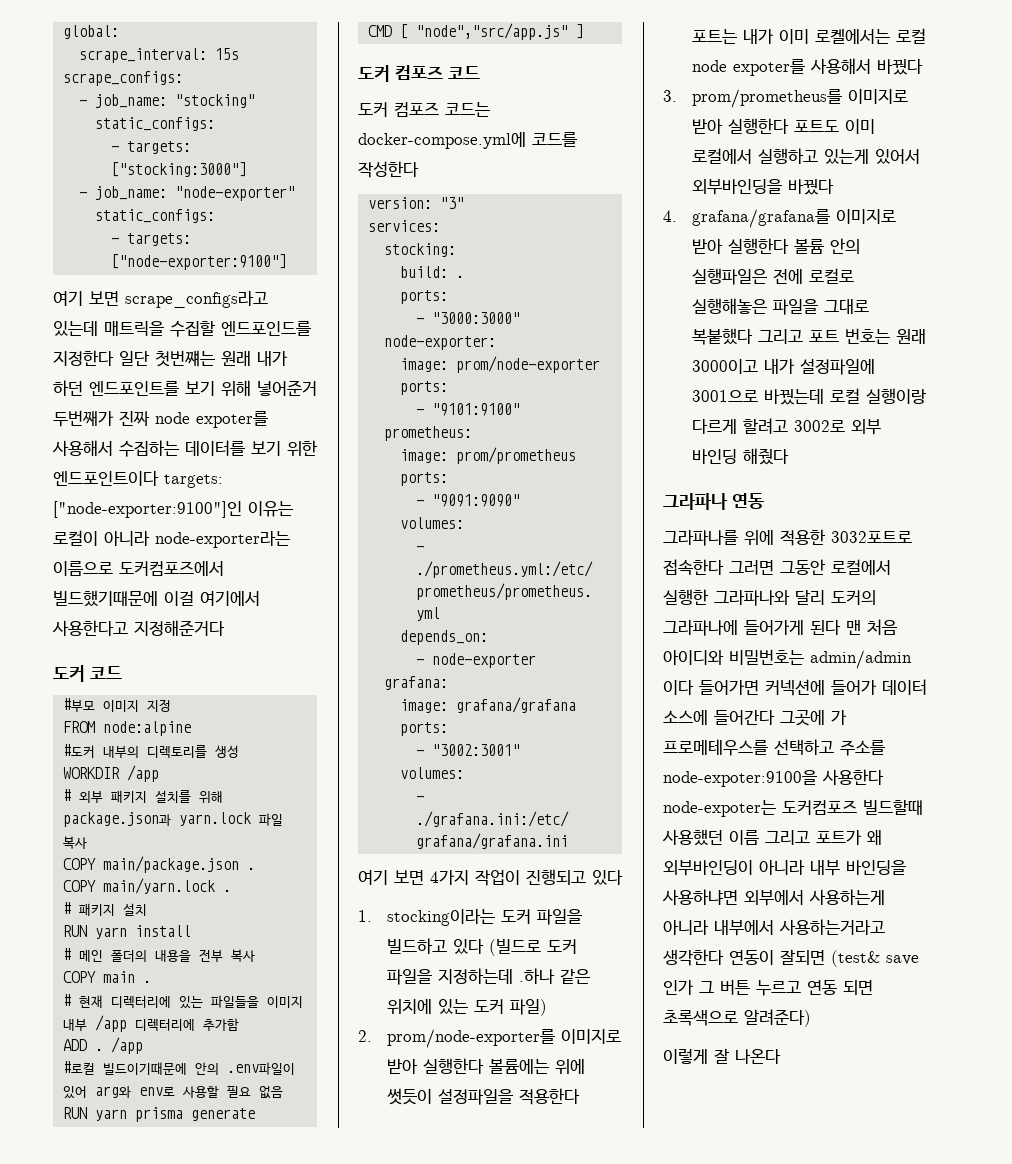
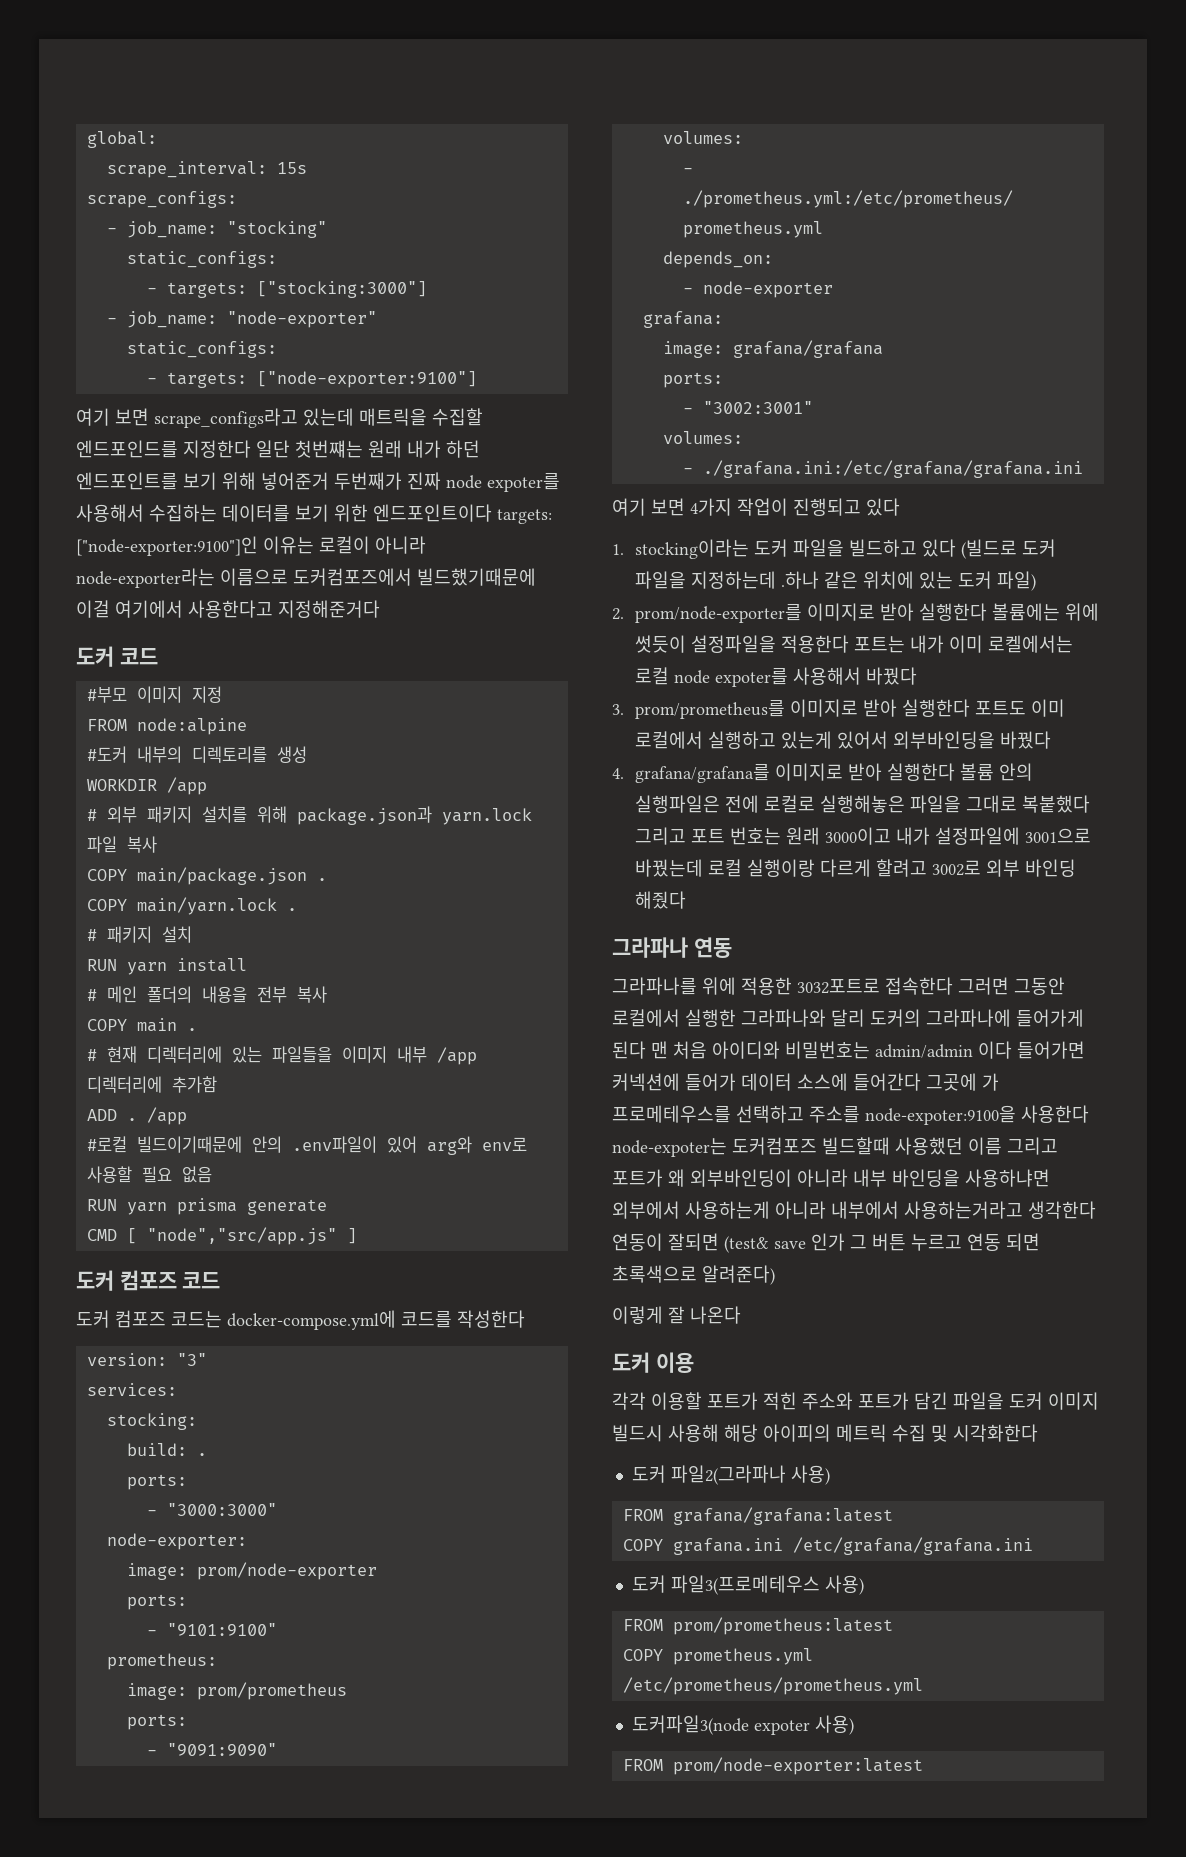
(781, 1056) none -> [612,1352,694,1373] [612,1392,1099,1410] [612,1424,1038,1442] [631,1465,830,1485] [622,1507,893,1525] [622,1537,1033,1555] [631,1575,864,1595] [622,1617,893,1635] [622,1648,813,1665] [622,1677,923,1695] [631,1715,854,1735] [622,1757,923,1775] // 도커 이용 // 각각 이용할 포트가 적힌 주소와 포트가 담긴 파일을 도커 이미지 빌드시 사용해 해당 아이피의 메트릭 수집 및 시각화한다 // 도커 파일2(그라파나 사용) // FROM grafana/grafana:latest // COPY grafana.ini /etc/grafana/grafana.ini // 도커 파일3(프로메테우스 사용) // FROM prom/prometheus:latest // COPY prometheus.yml /etc/prometheus/prometheus.yml // 도커파일3(node expoter 사용) // FROM prom/node-exporter:latest

